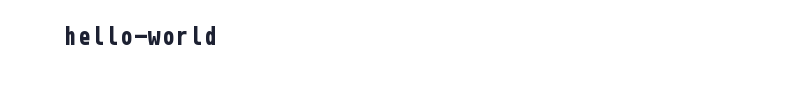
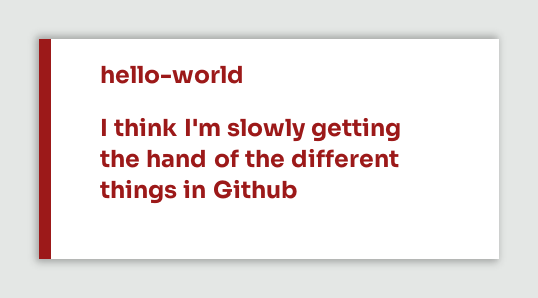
(217, 35) none -> [100,117,402,142] [100,148,400,168] [100,179,298,204] // I think I'm slowly getting the hand of the different things in Github

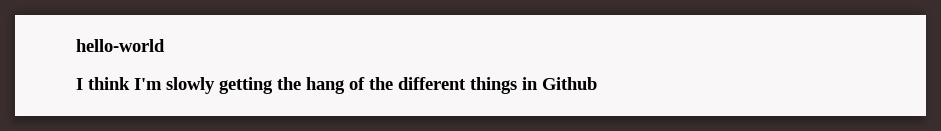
[146,149,208,168] hand -> [306,77,345,94] hang

